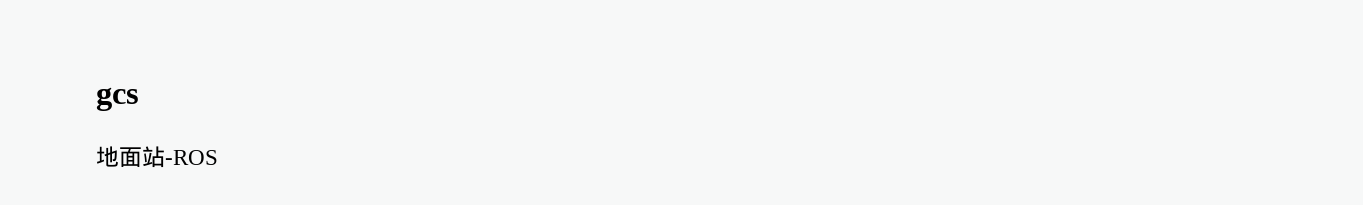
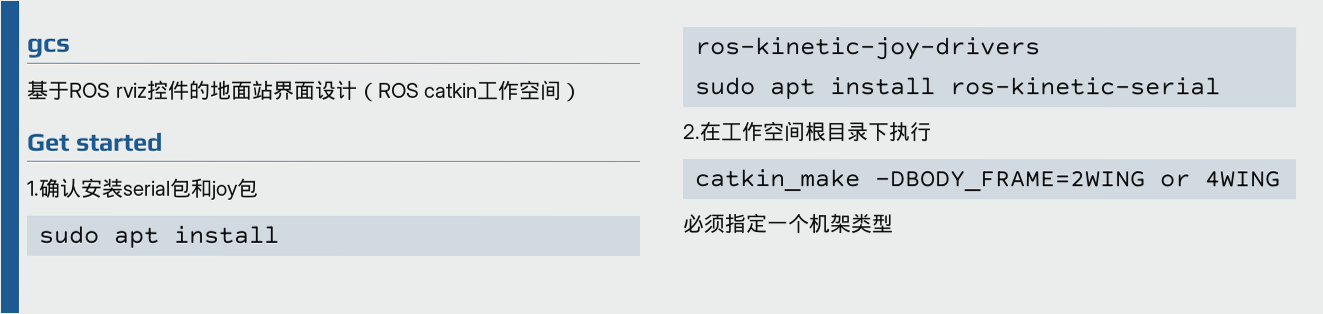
[96,146,218,168] 地面站-ROS -> [27,79,584,102] [27,132,164,152] [26,177,258,200] [38,225,280,248] [695,37,1042,61] [695,77,1222,100] [683,121,932,142] [694,169,1281,192] [682,213,893,234] 基于ROS rviz控件的地面站界面设计（ROS catkin工作空间） // Get started // 1.确认安装serial包和joy包 // sudo apt install ros-kinetic-joy-drivers // sudo apt install ros-kinetic-serial // 2.在工作空间根目录下执行 // catkin_make -DBODY_FRAME=2WING or 4WING // 必须指定一个机架类型

